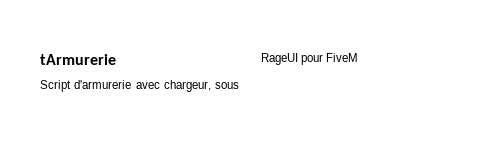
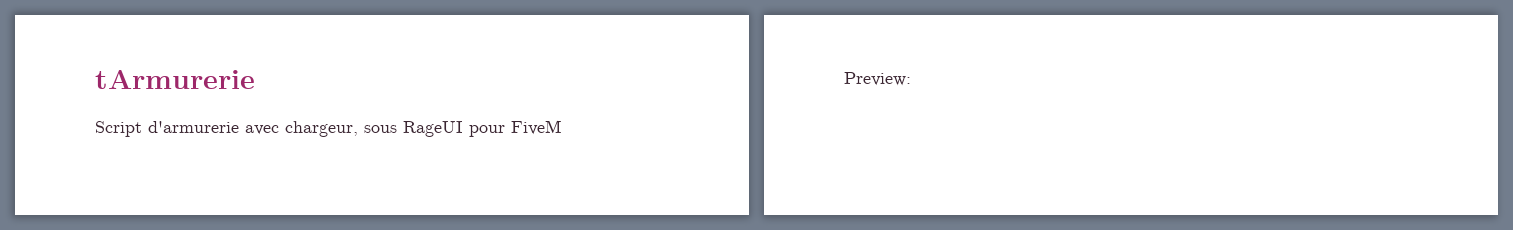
(359, 57) none -> [844,72,911,86] // Preview:

